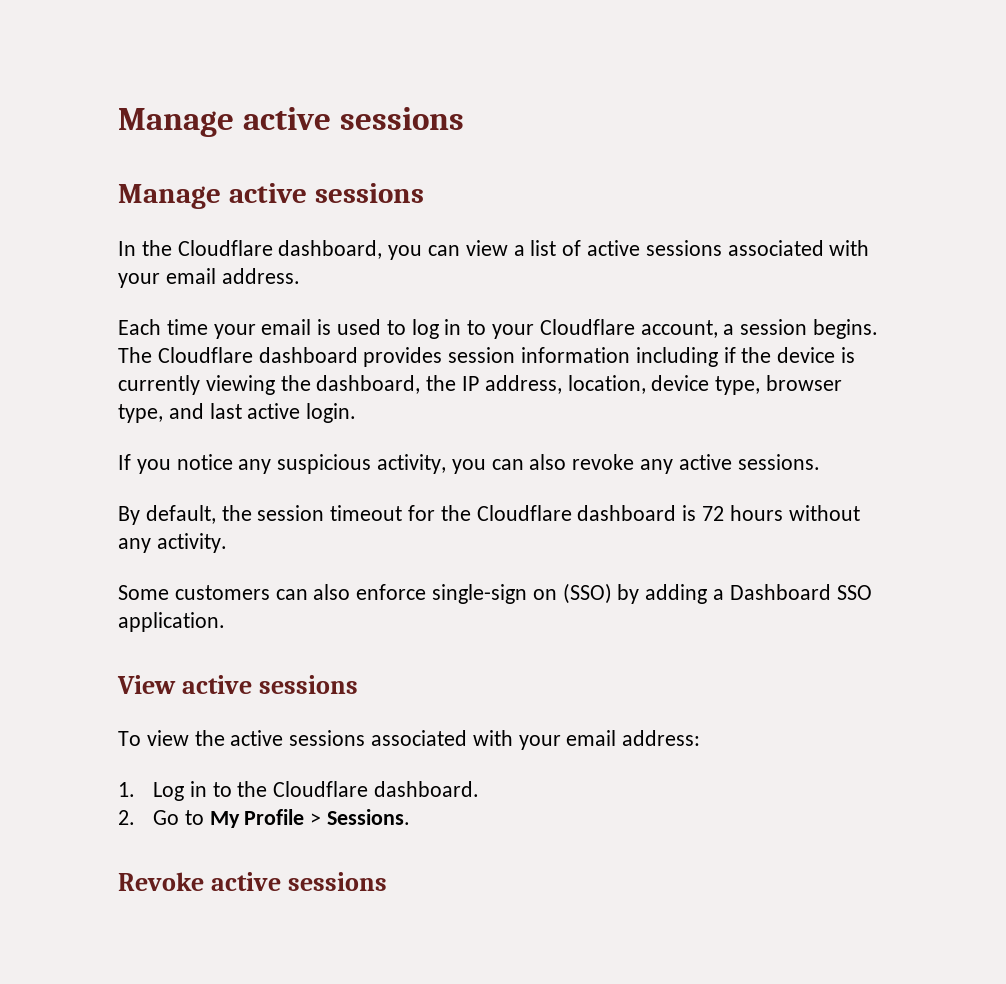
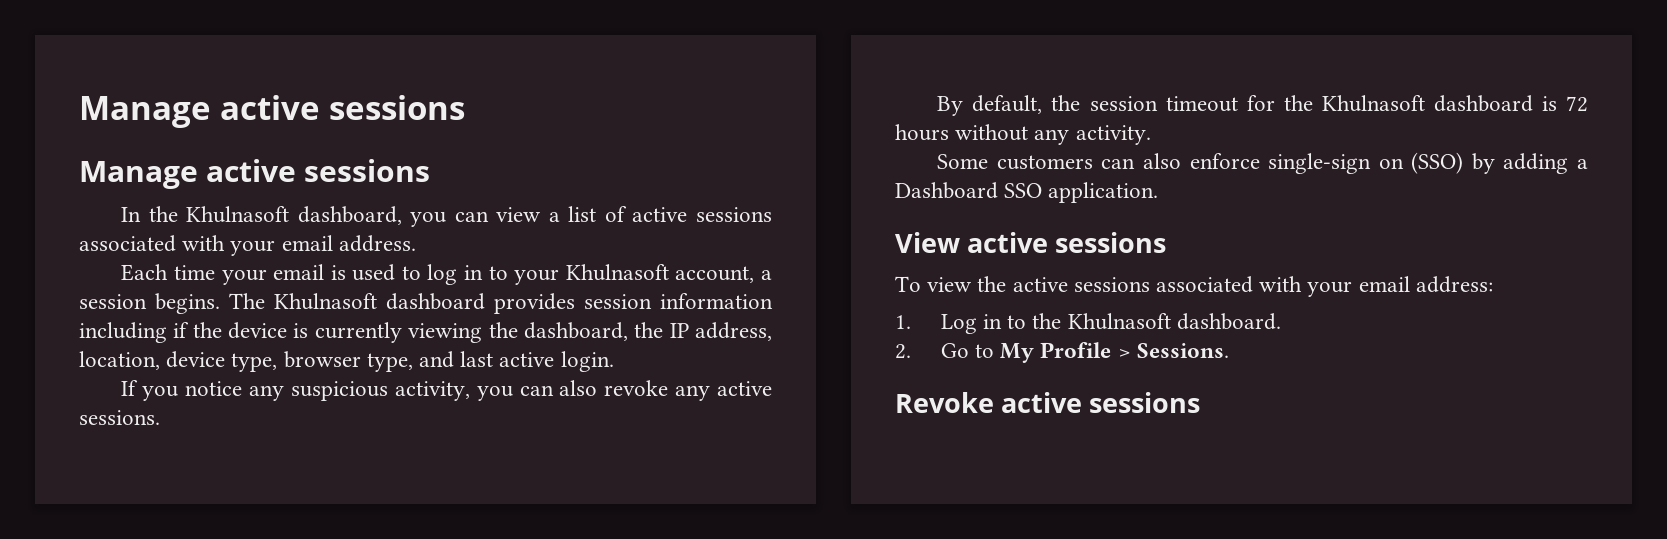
[177,240,273,256] Cloudflare -> [186,206,290,223] Khulnasoft
[539,319,635,335] Cloudflare -> [565,264,669,281] Khulnasoft
[157,347,253,363] Cloudflare -> [274,293,377,310] Khulnasoft
[476,505,572,521] Cloudflare -> [1321,95,1425,112] Khulnasoft
[273,781,369,797] Cloudflare -> [1067,313,1171,330] Khulnasoft

